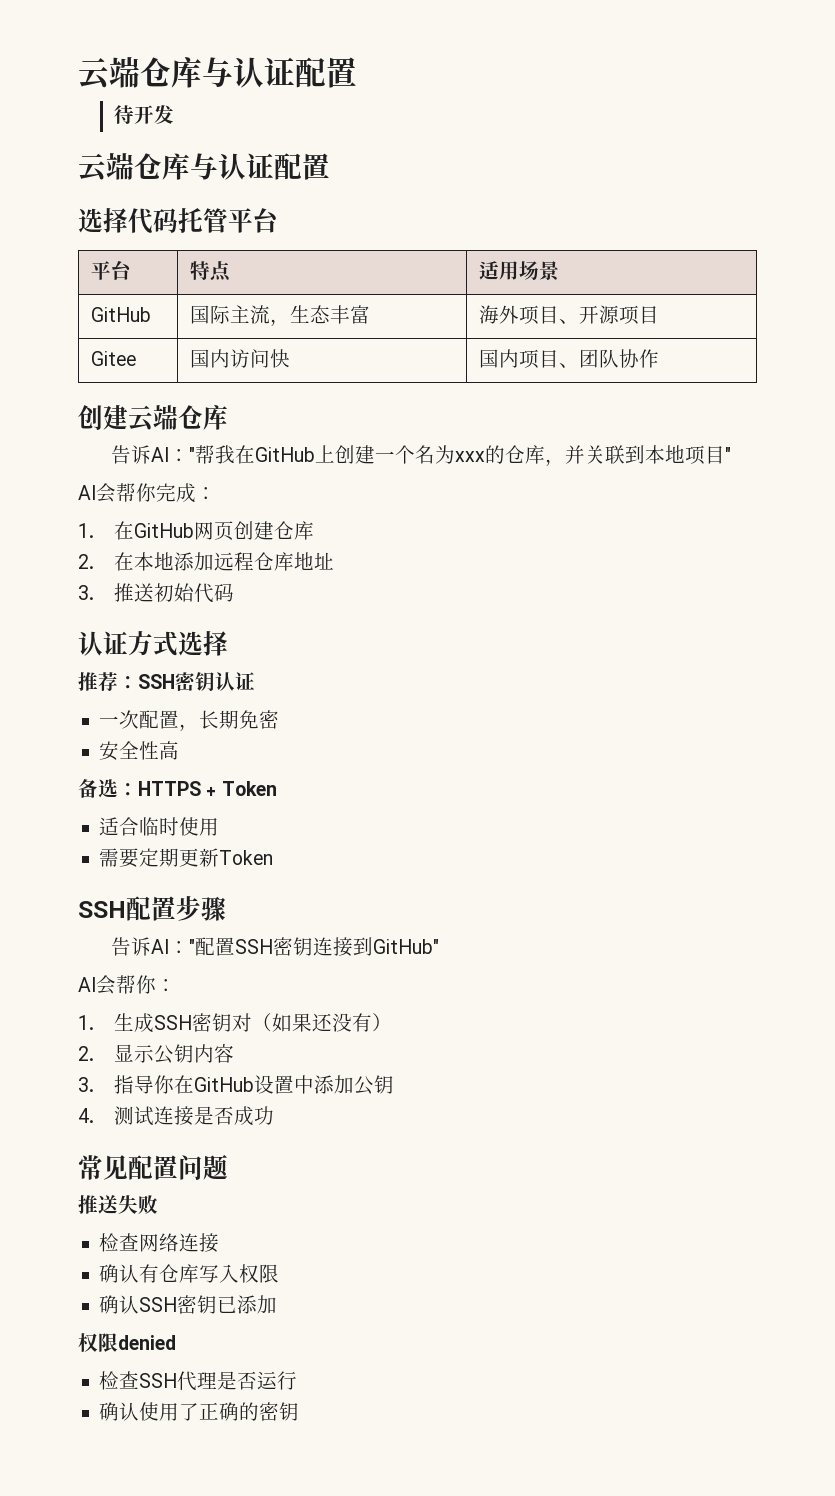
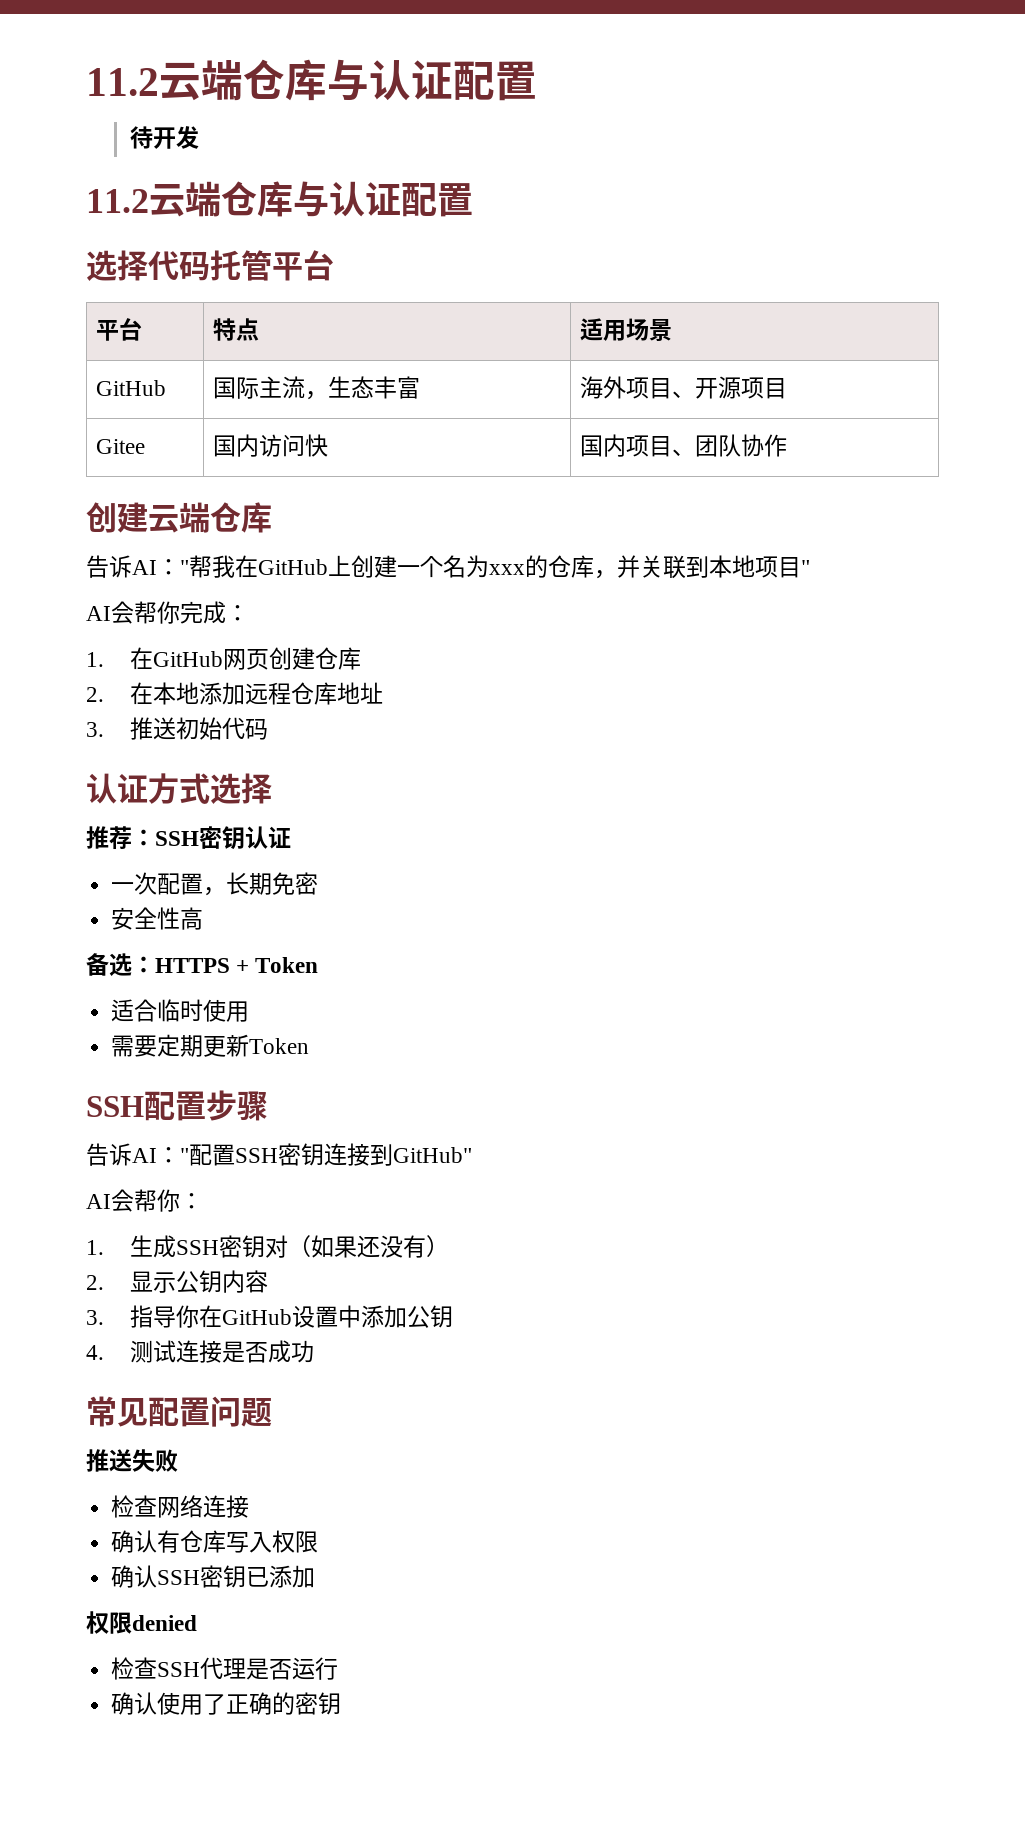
(78, 74) none -> [86,68,159,96] 11.2
(175, 114) none -> [86,189,149,213] 11.2

